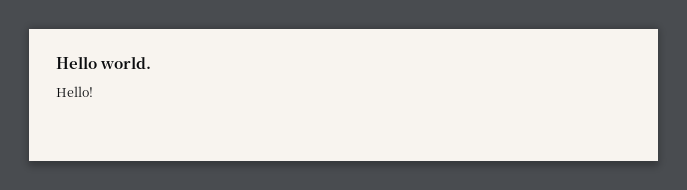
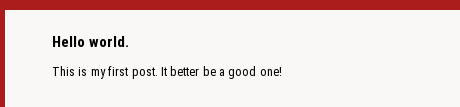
[56,86,93,97] Hello! -> [52,66,282,79] This is my first post. It better be a good one!

